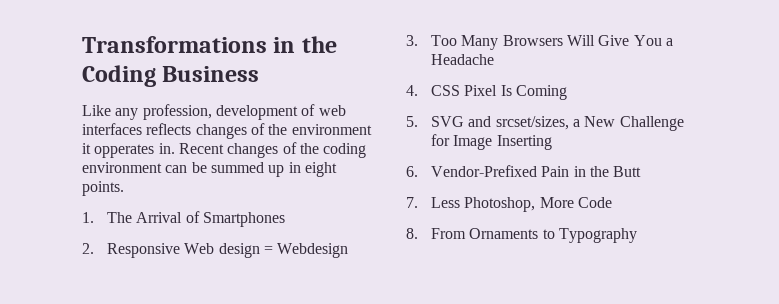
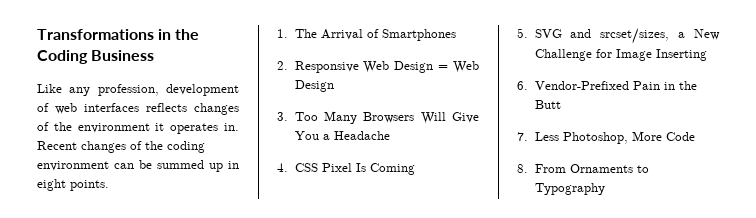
[94,144,155,158] opperates -> [170,123,219,134] operates
[218,243,349,258] design = Webdesign -> [394,61,479,73] [294,80,334,92] Design = Web Design

